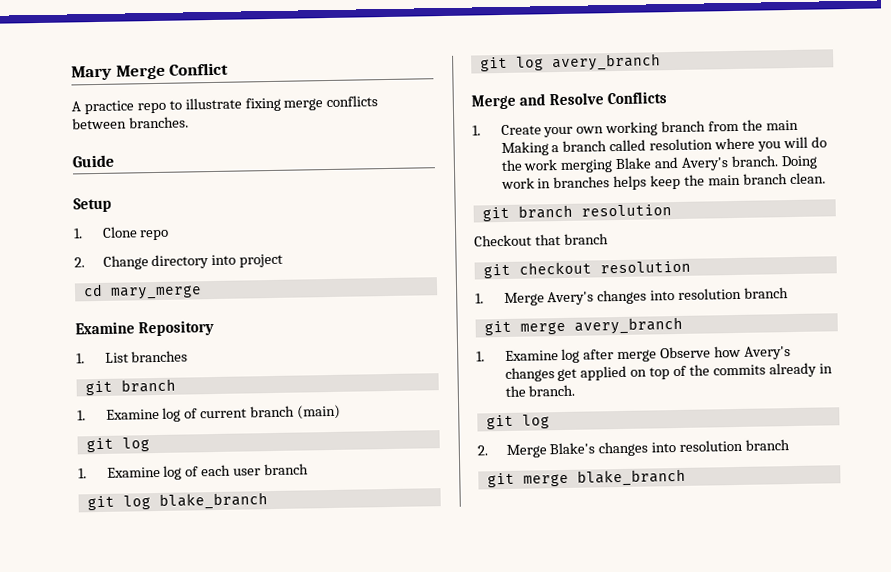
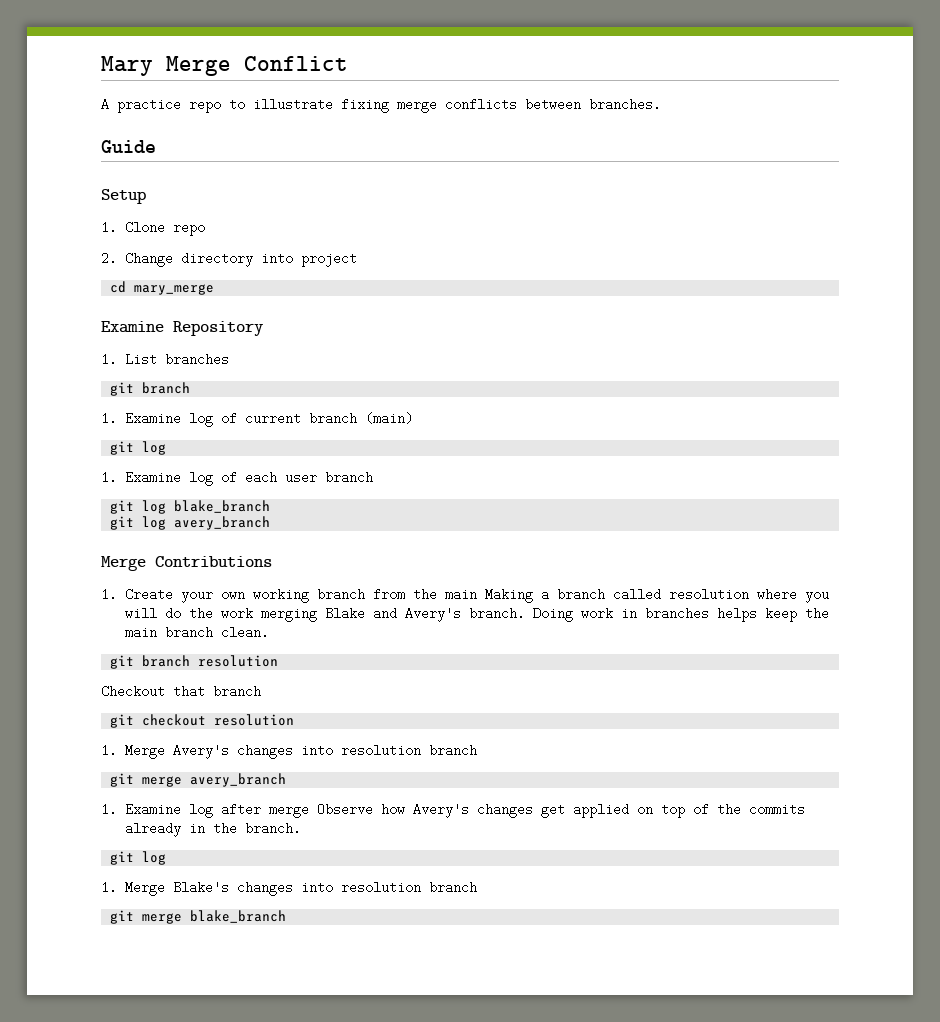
[519,91,668,106] and Resolve Conflicts -> [155,556,272,567] Contributions
[477,445,488,456] 2. -> [101,881,117,894] 1.

